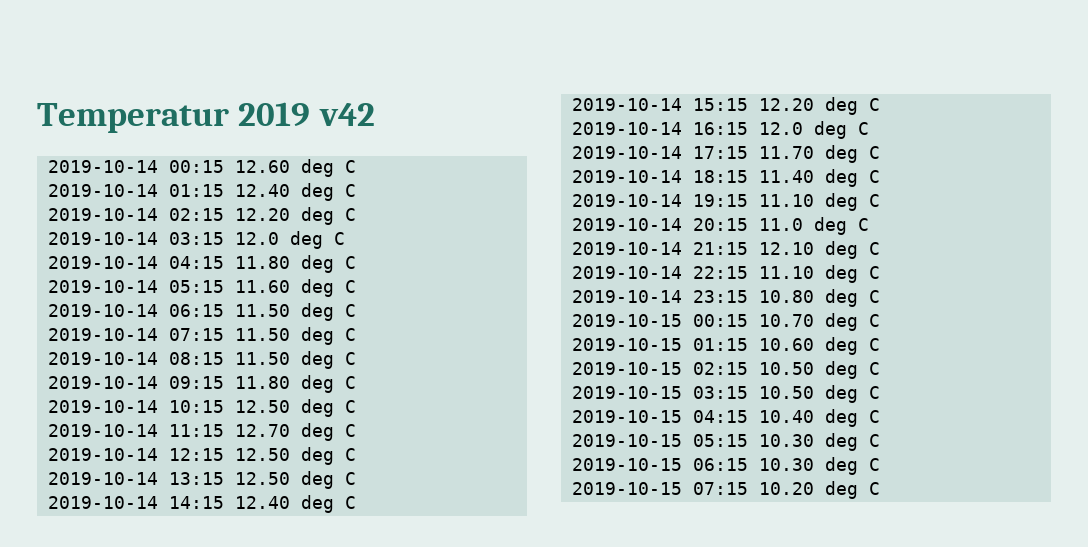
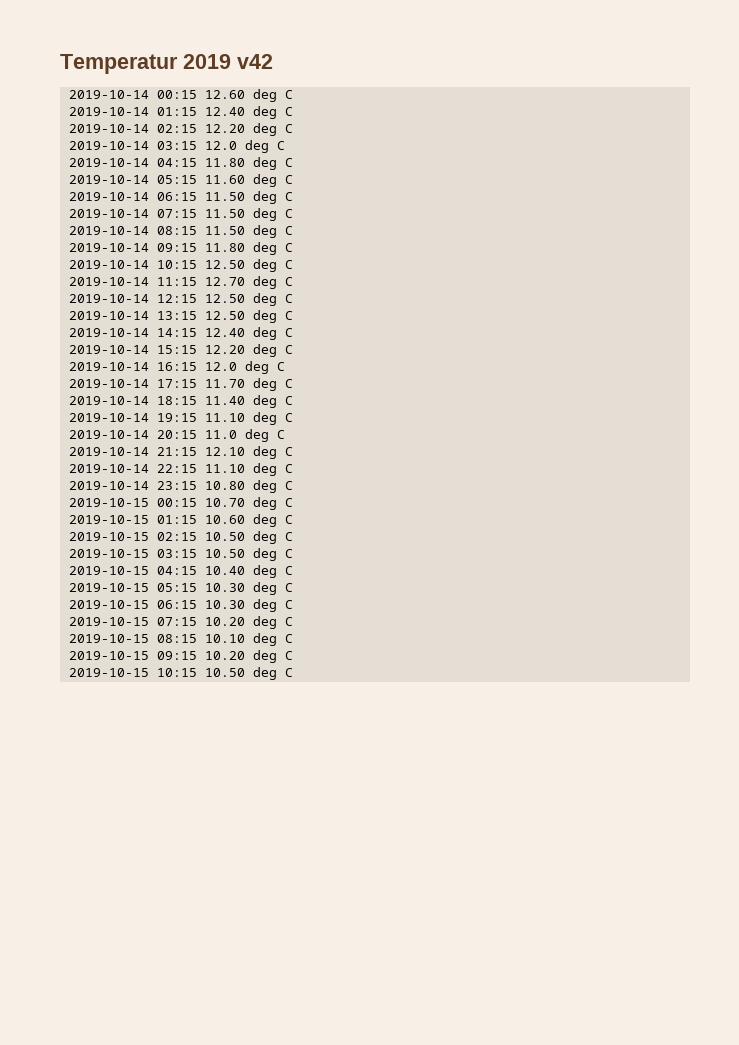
(881, 488) none -> [68,633,293,646] [68,650,293,663] [68,667,293,680] // 2019-10-15 08:15 10.10 deg C // 2019-10-15 09:15 10.20 deg C // 2019-10-15 10:15 10.50 deg C

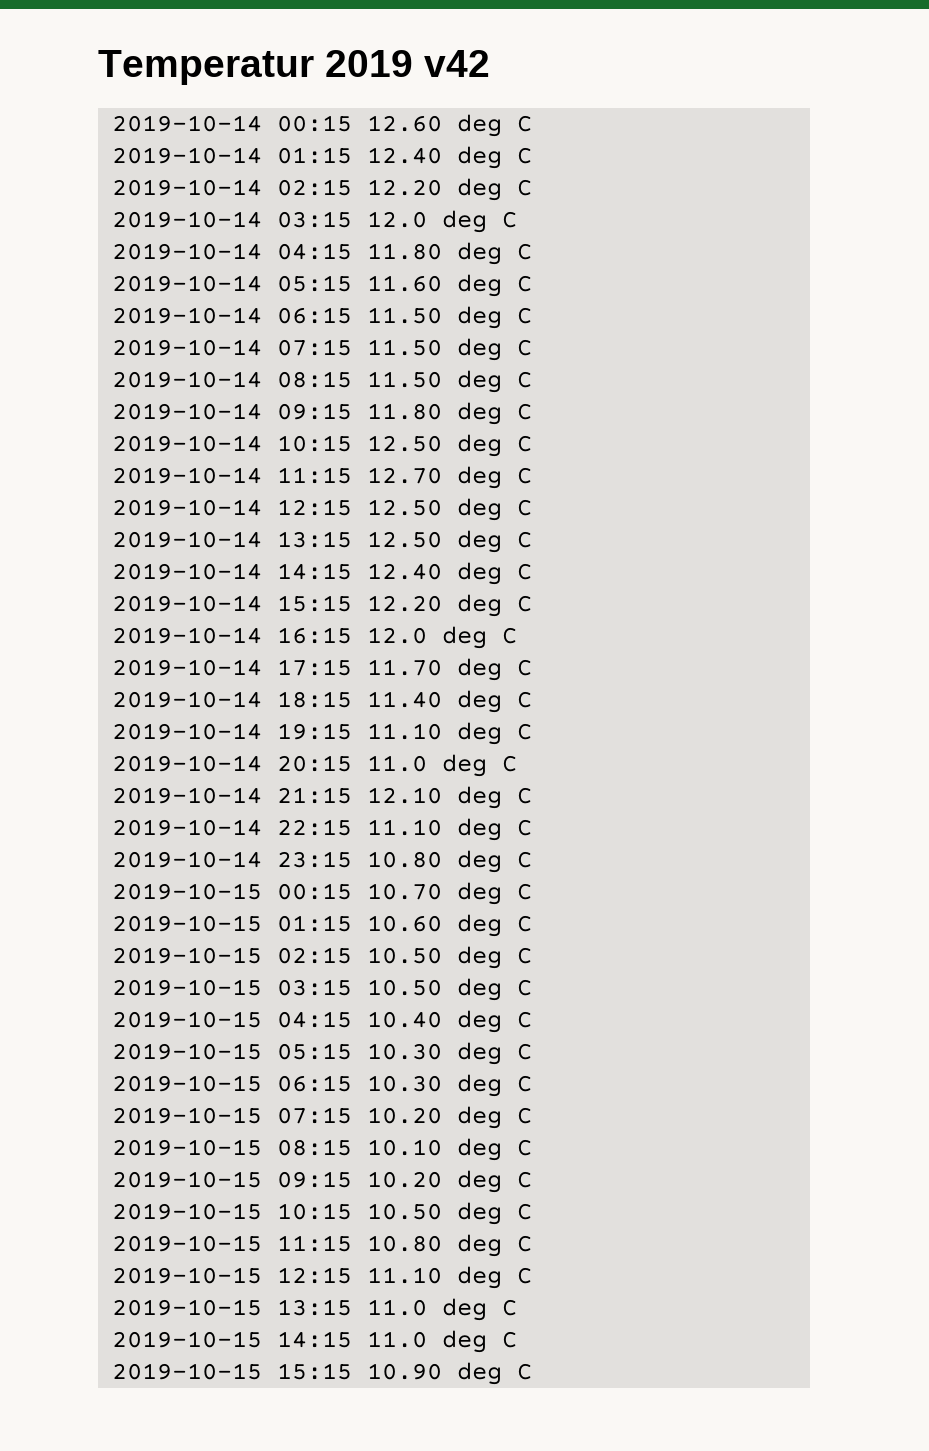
(293, 672) none -> [111,1234,532,1257] [111,1266,532,1289] [111,1298,517,1321] [111,1330,517,1353] [111,1362,532,1385] // 2019-10-15 11:15 10.80 deg C // 2019-10-15 12:15 11.10 deg C // 2019-10-15 13:15 11.0 deg C // 2019-10-15 14:15 11.0 deg C // 2019-10-15 15:15 10.90 deg C

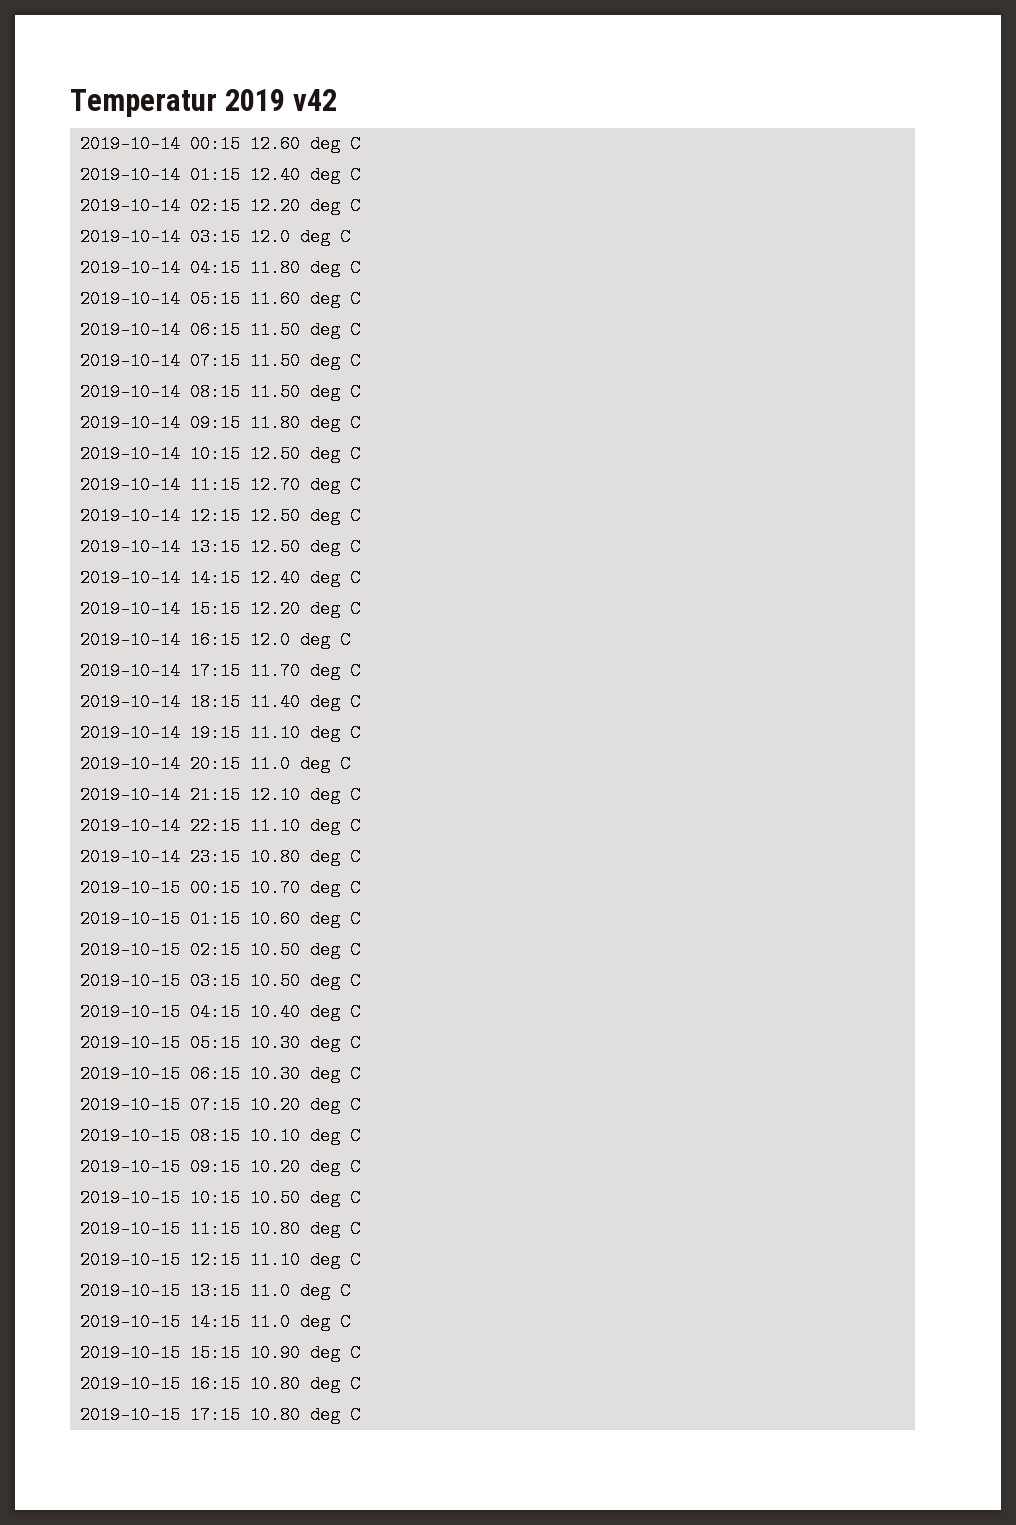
(532, 1371) none -> [79,1375,360,1393] [79,1406,360,1424] // 2019-10-15 16:15 10.80 deg C // 2019-10-15 17:15 10.80 deg C

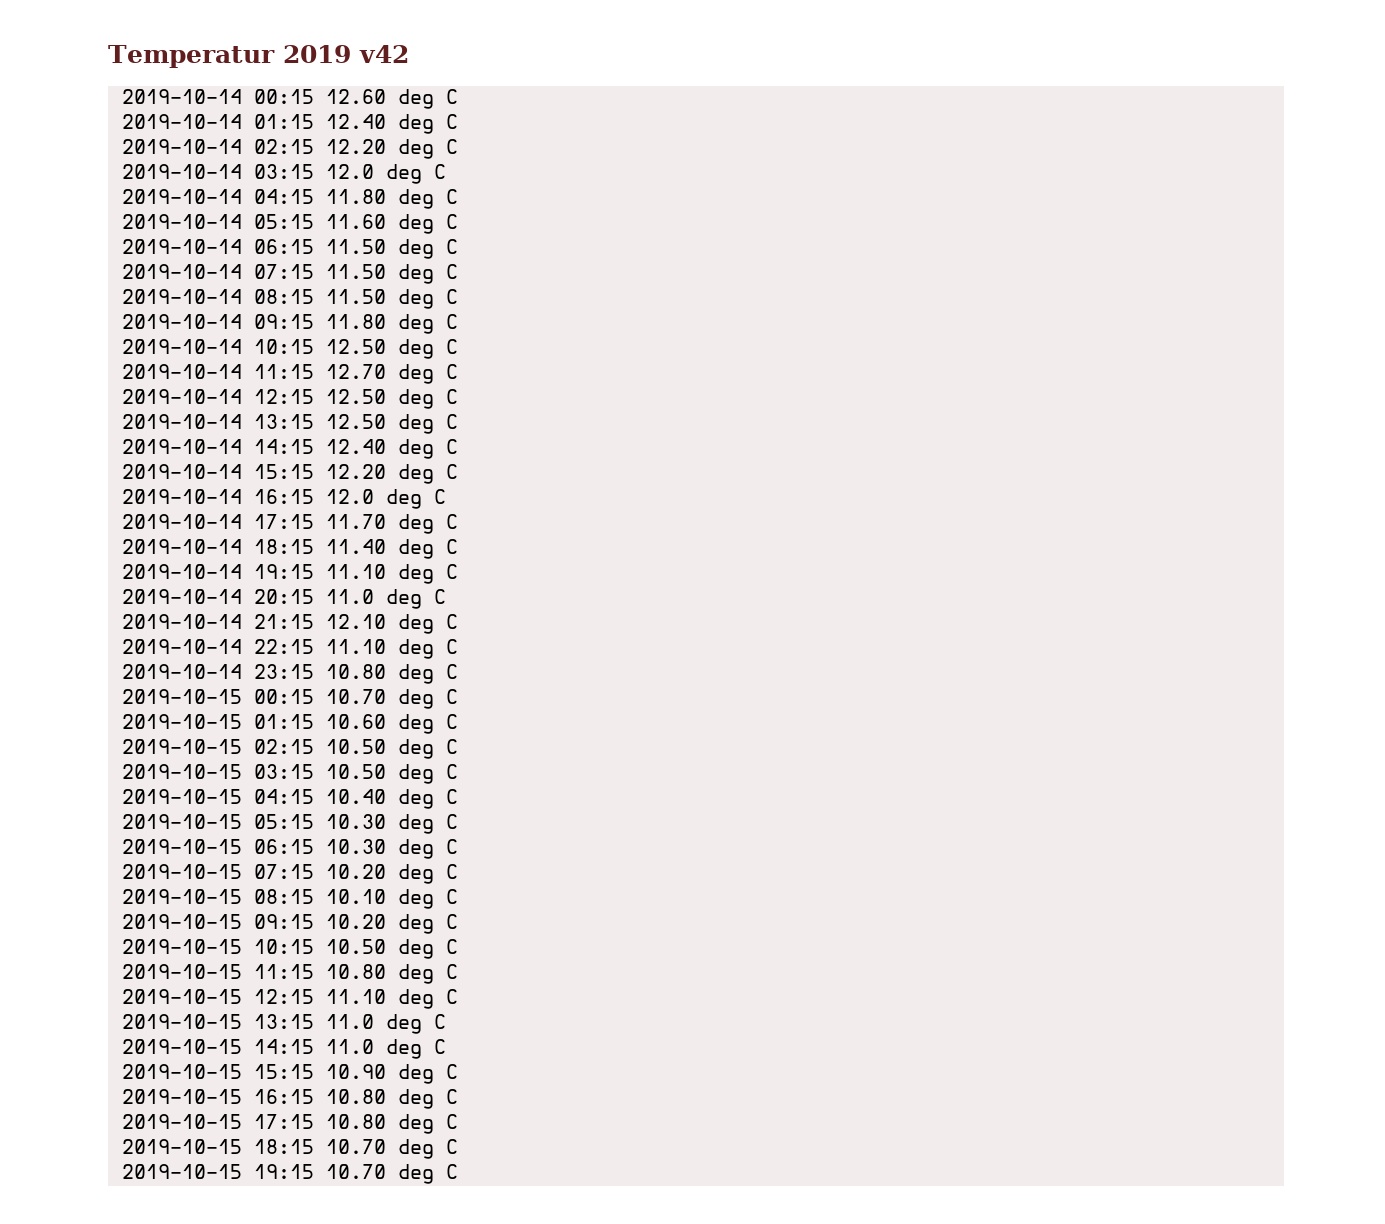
(360, 1415) none -> [121,1139,458,1159] [121,1164,458,1184] // 2019-10-15 18:15 10.70 deg C // 2019-10-15 19:15 10.70 deg C

